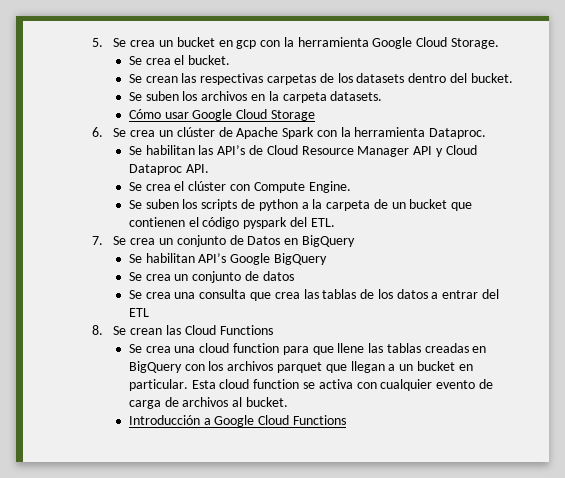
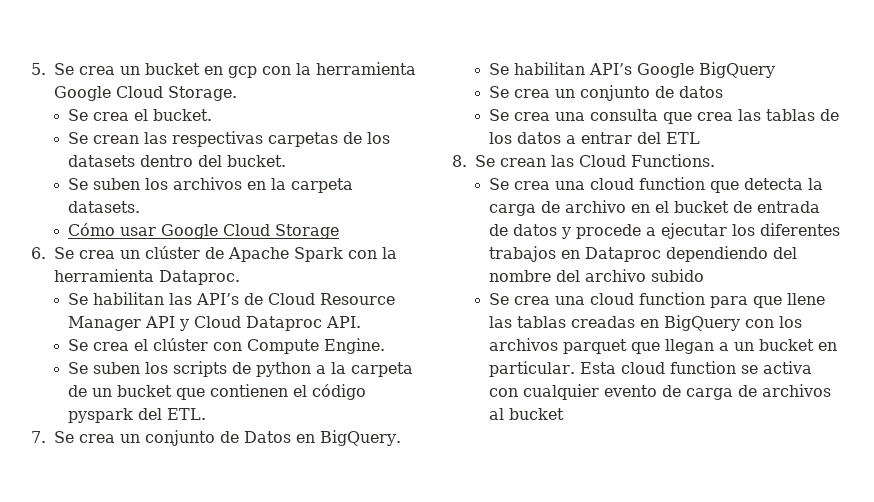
[301,235,355,247] BigQuery -> [320,430,401,446] BigQuery.
[219,325,273,335] Functions -> [631,154,715,167] [489,177,824,193] [489,200,821,216] [489,223,841,239] [489,246,798,262] [489,269,705,282] Functions. // Se crea una cloud function que detecta la carga de archivo en el bucket de entrada de datos y procede a ejecutar los diferentes trabajos en Dataproc dependiendo del nombre del archivo subido
[245,397,288,407] [128,415,346,427] bucket. // Introducción a Google Cloud Functions -> [509,408,565,420] bucket

